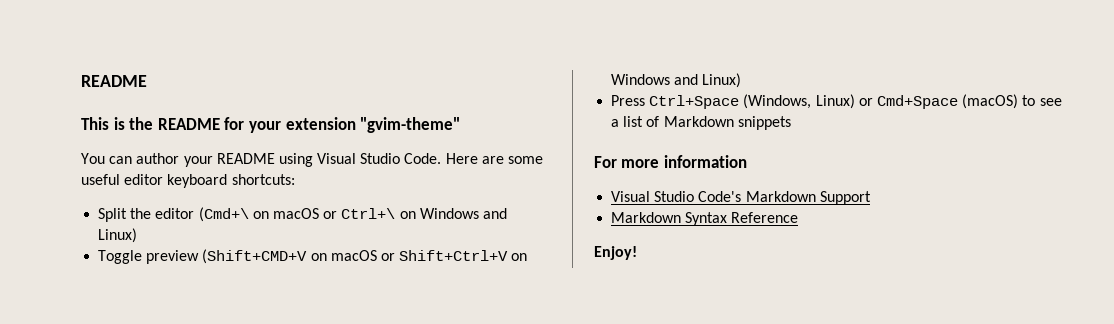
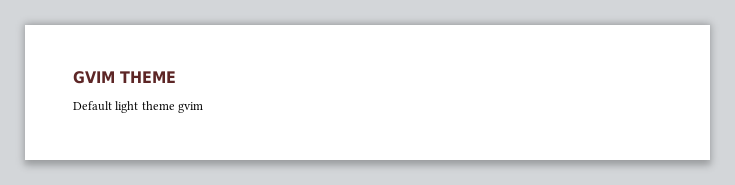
[81,75,147,87] [81,117,461,133] [81,153,544,167] [81,174,295,188] [98,207,507,222] [98,228,138,243] [98,249,528,264] [611,73,742,88] [611,94,1062,109] [611,116,791,130] [594,155,747,168] [611,191,871,205] [611,212,799,226] [594,246,637,260] README // This is the README for your extension "gvim-theme" // You can author your README using Visual Studio Code. Here are some useful editor keyboard shortcuts: // Split the editor (Cmd+\ on macOS or Ctrl+\ on Windows and Linux) // Toggle preview (Shift+CMD+V on macOS or Shift+Ctrl+V on Windows and Linux) // Press Ctrl+Space (Windows, Linux) or Cmd+Space (macOS) to see a list of Markdown snippets // For more information // Visual Studio Code's Markdown Support // Markdown Syntax Reference // Enjoy! -> [73,71,176,84] [73,101,204,113] GVIM THEME // Default light theme gvim

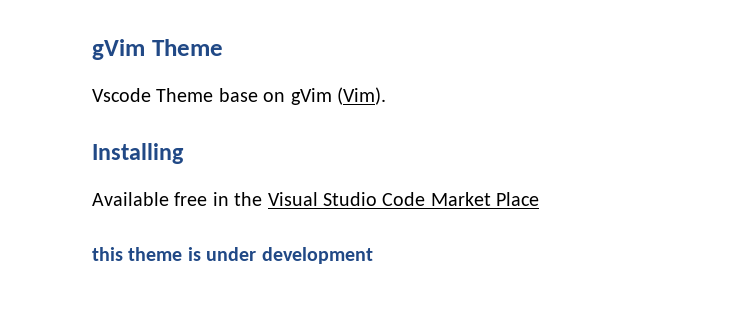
[73,71,176,84] [73,101,204,113] GVIM THEME // Default light theme gvim -> [92,39,223,60] [92,87,386,105] [92,143,184,164] [92,192,540,206] [92,247,373,264] gVim Theme // Vscode Theme base on gVim (Vim). // Installing // Available free in the Visual Studio Code Market Place // this theme is under development

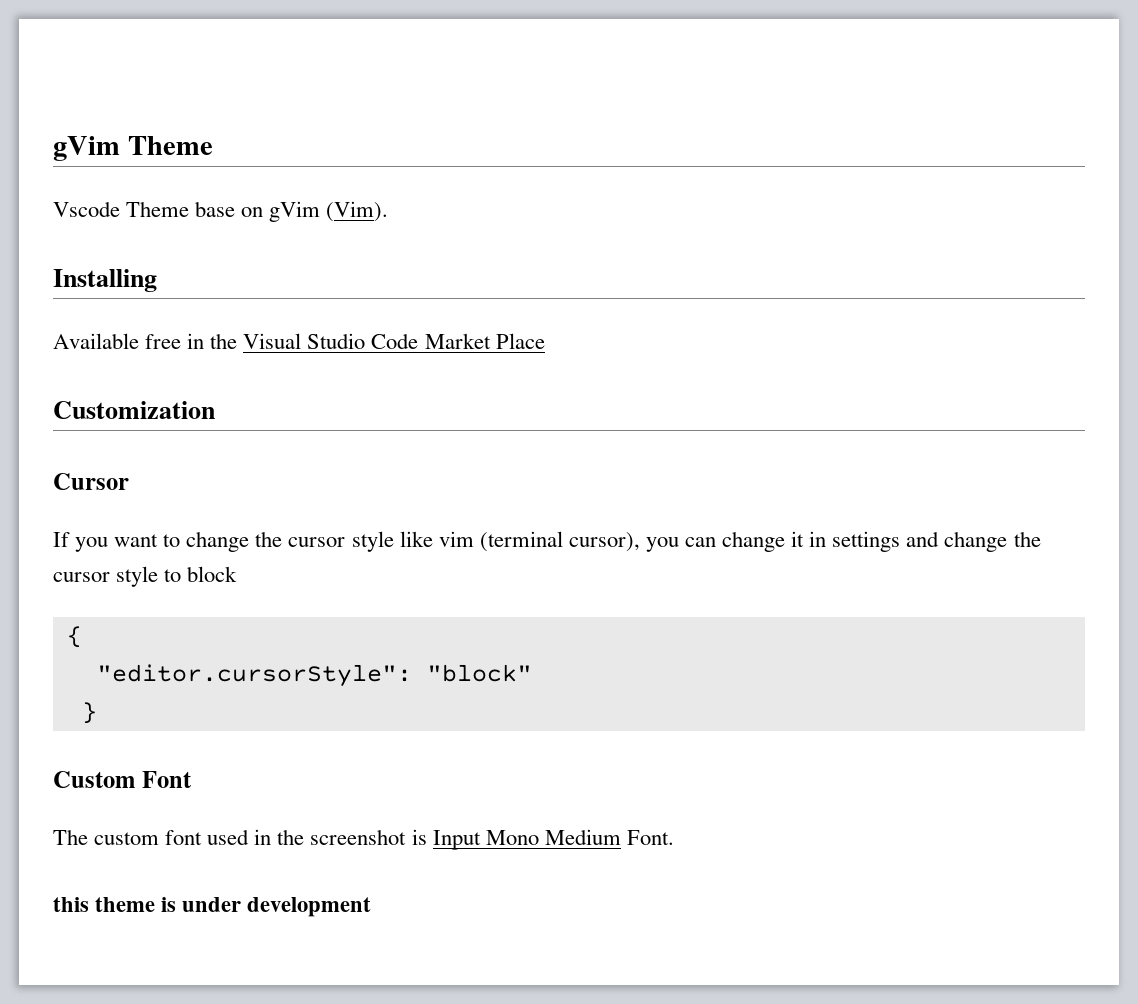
(540, 199) none -> [53,401,215,419] [53,473,129,490] [53,531,1041,552] [53,566,238,587] [66,626,82,648] [96,664,532,687] [81,702,97,724] [53,771,192,788] [53,829,674,850] // Customization // Cursor // If you want to change the cursor style like vim (terminal cursor), you can change it in settings and change the cursor style to block // { // "editor.cursorStyle": "block" // } // Custom Font // The custom font used in the screenshot is Input Mono Medium Font.

